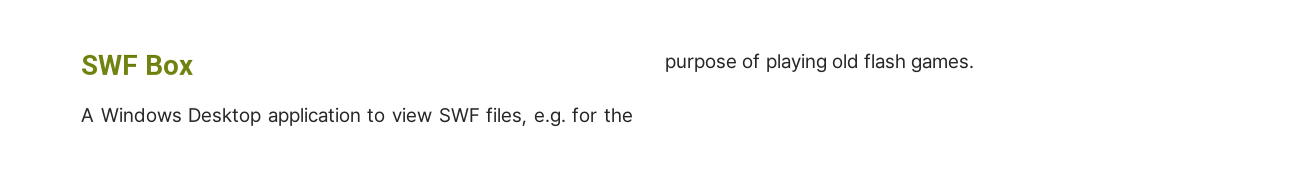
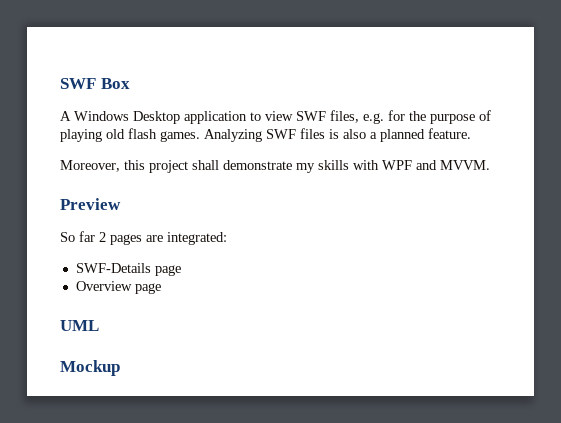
(976, 65) none -> [204,128,471,142] [60,160,490,173] [60,198,121,210] [60,231,227,245] [75,263,181,276] [75,281,161,294] [60,320,99,331] [60,360,120,376] Analyzing SWF files is also a planned feature. // Moreover, this project shall demonstrate my skills with WPF and MVVM. // Preview // So far 2 pages are integrated: // SWF-Details page // Overview page // UML // Mockup

